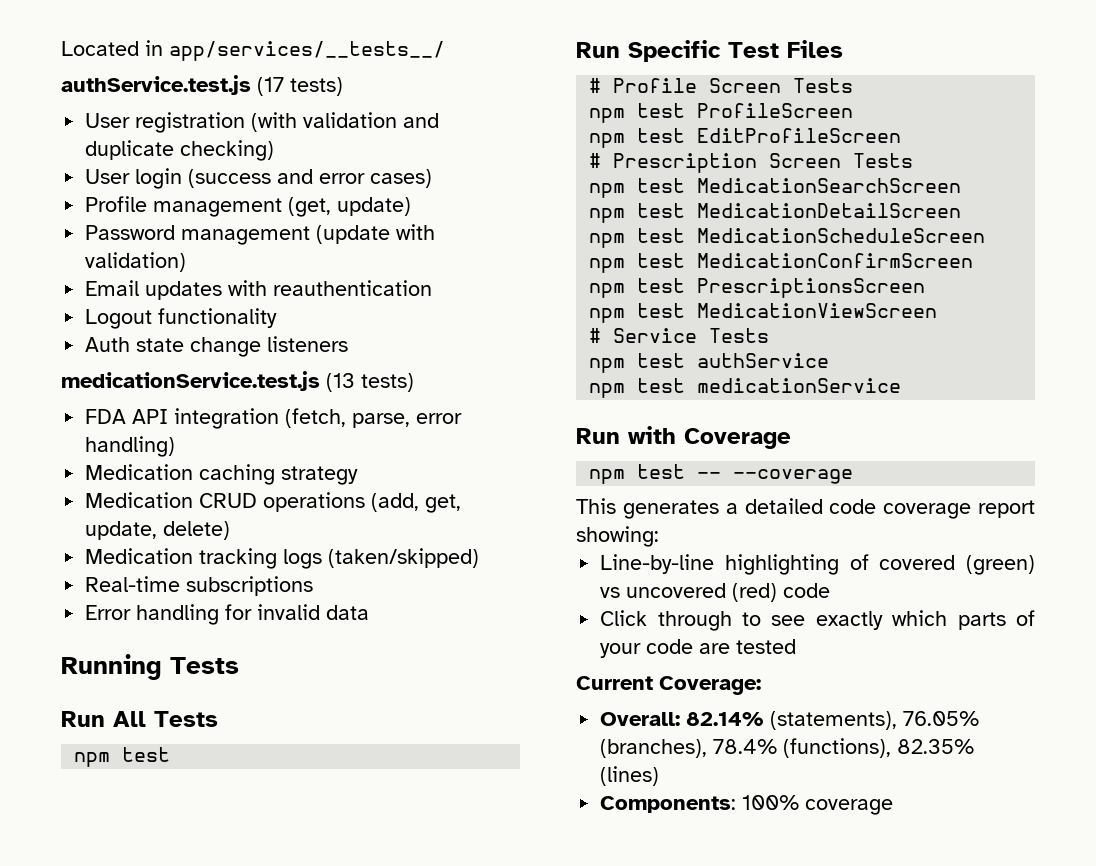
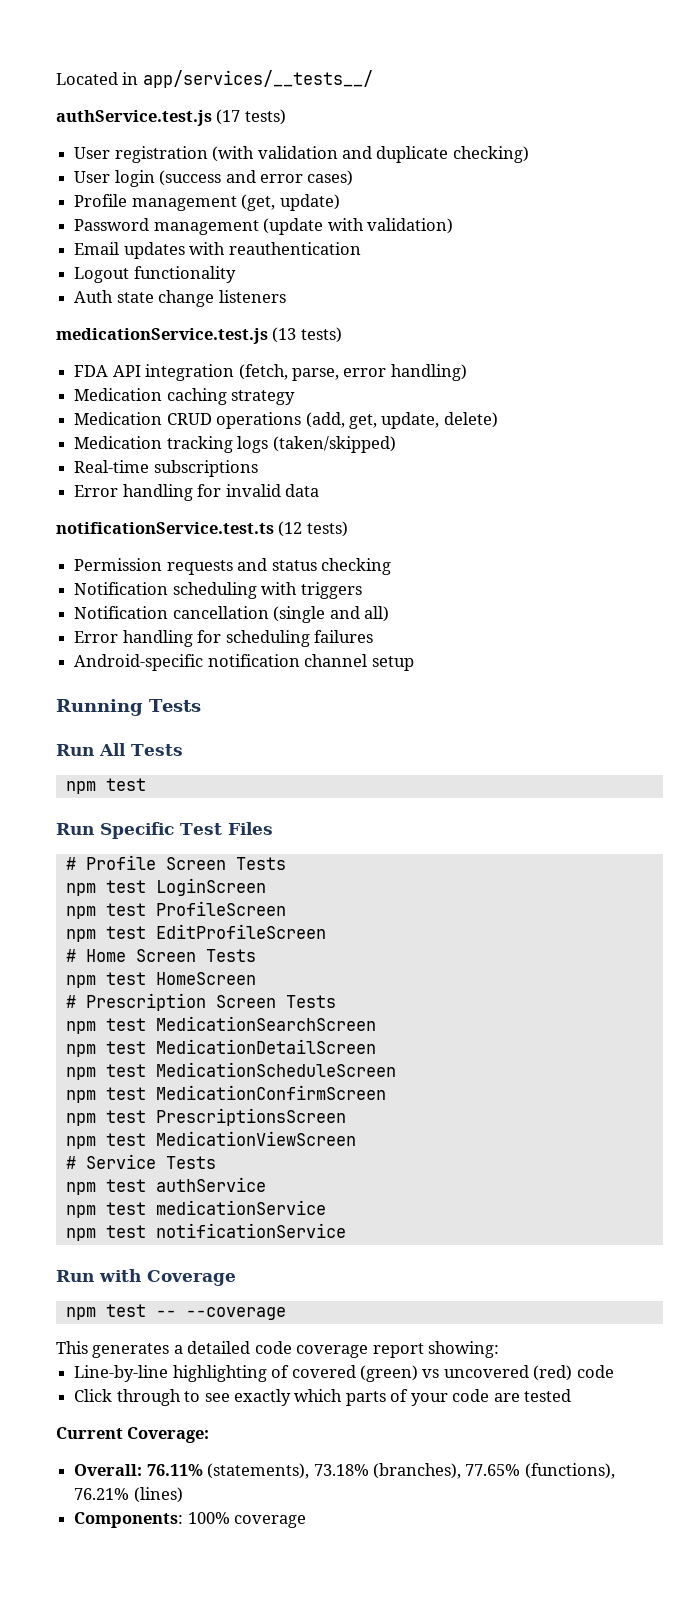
(370, 612) none -> [56,521,348,537] [74,558,391,575] [74,582,362,599] [74,606,389,623] [74,630,373,647] [74,654,414,671] // notificationService.test.ts (12 tests) // Permission requests and status checking // Notification scheduling with triggers // Notification cancellation (single and all) // Error handling for scheduling failures // Android-specific notification channel setup
(854, 85) none -> [65,878,266,896] // npm test LoginScreen
(902, 135) none -> [65,949,256,962] [65,972,256,988] // # Home Screen Tests // npm test HomeScreen
(902, 385) none -> [65,1223,346,1241] // npm test notificationService
[686,711,980,730] [600,738,975,758] 82.14% (statements), 76.05% (branches), 78.4% (functions), 82.35% -> [146,1463,615,1479] [74,1488,130,1500] 76.11% (statements), 73.18% (branches), 77.65% (functions), 76.21%

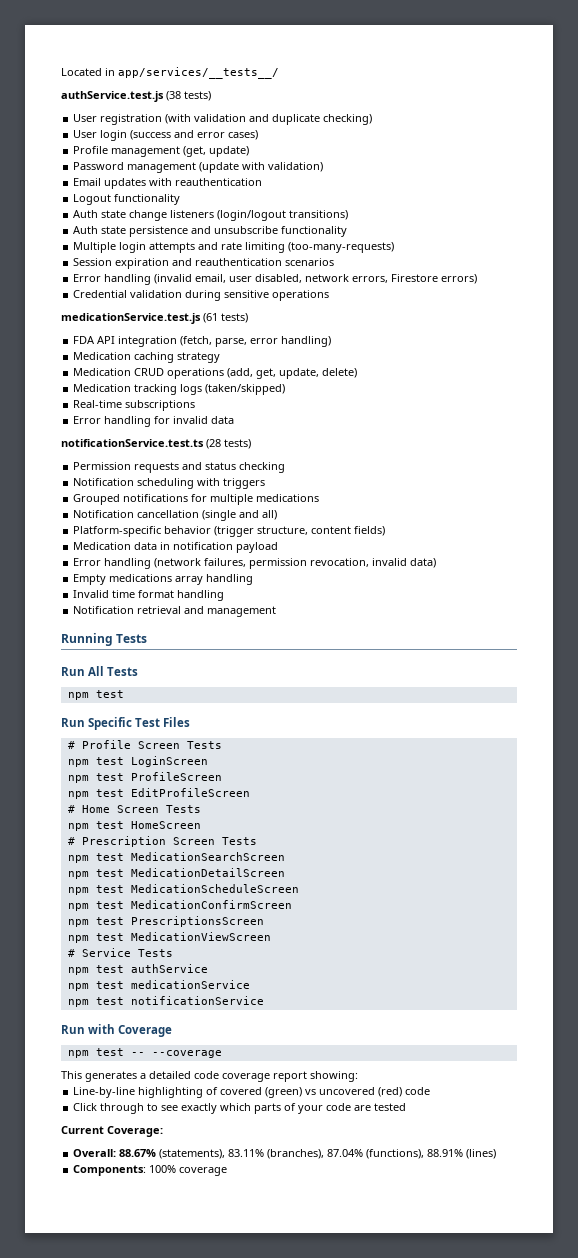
[216,109,241,125] (17 -> [166,91,181,101] (38
(286, 296) none -> [217,210,349,221] [73,226,348,237] [73,242,395,253] [73,258,335,269] [73,274,478,285] [73,290,330,301] (login/logout transitions) // Auth state persistence and unsubscribe functionality // Multiple login attempts and rate limiting (too-many-requests) // Session expiration and reauthentication scenarios // Error handling (invalid email, user disabled, network errors, Firestore errors) // Credential validation during sensitive operations
[272,327,297,343] (13 -> [203,313,218,323] (61
[278,521,303,537] (12 -> [206,439,221,449] (28
(362, 590) none -> [73,494,320,505] // Grouped notifications for multiple medications
[74,630,373,647] [74,654,414,671] Error handling for scheduling failures // Android-specific notification channel setup -> [73,526,386,537] [73,542,279,553] [73,558,437,569] [73,574,254,585] [73,590,225,601] [73,606,277,617] Platform-specific behavior (trigger structure, content fields) // Medication data in notification payload // Error handling (network failures, permission revocation, invalid data) // Empty medications array handling // Invalid time format handling // Notification retrieval and management
[146,1463,615,1479] [74,1488,130,1500] 76.11% (statements), 73.18% (branches), 77.65% (functions), 76.21% -> [119,1149,464,1159] 88.67% (statements), 83.11% (branches), 87.04% (functions), 88.91%

